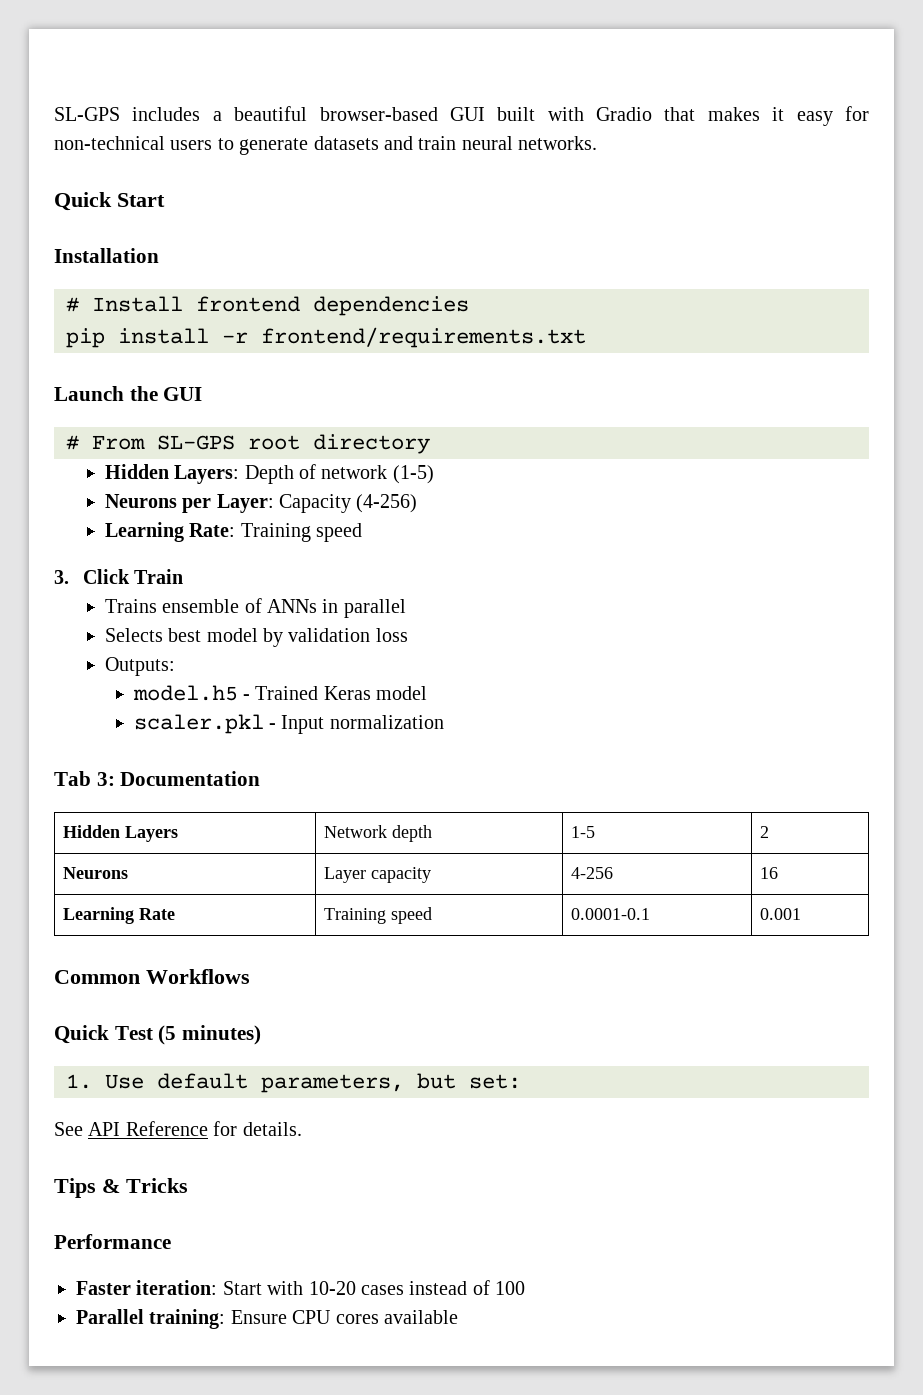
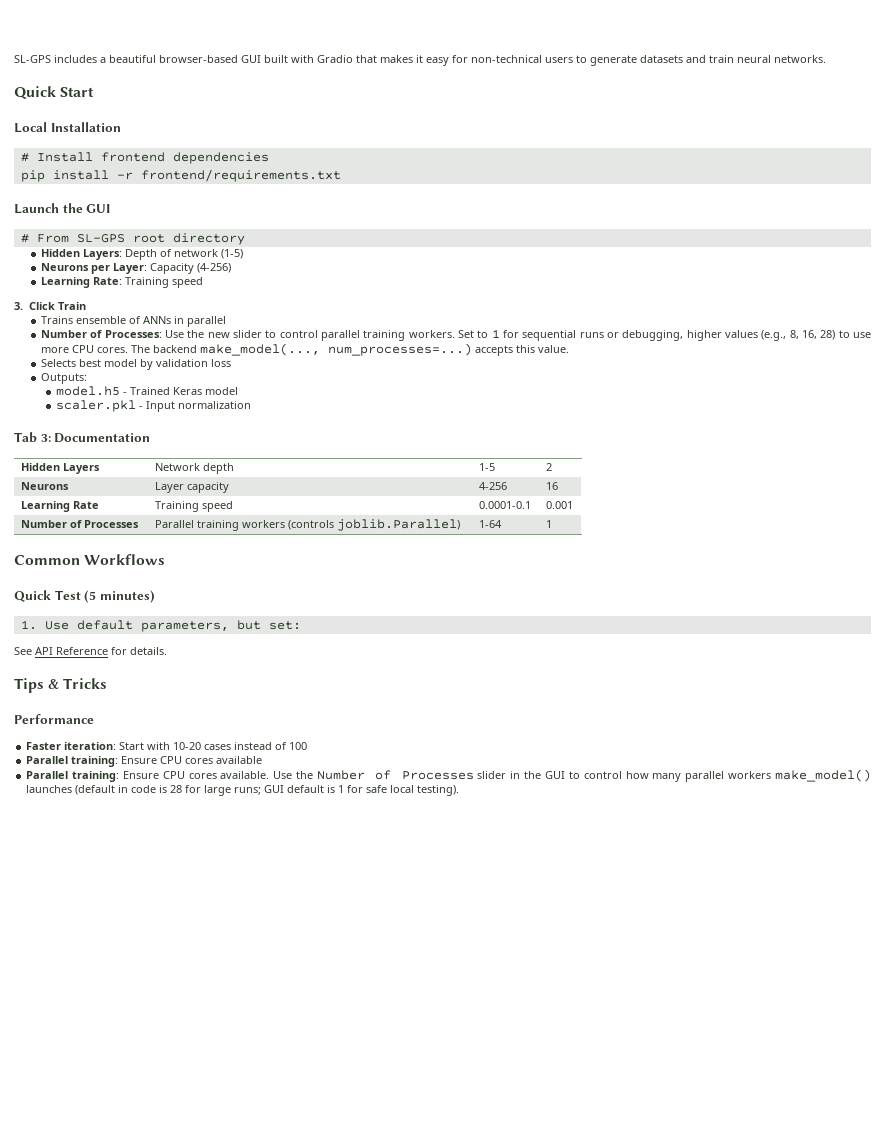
(165, 200) none -> [14,122,47,133] Local
(406, 608) none -> [40,329,872,341] [40,343,569,356] // Number of Processes: Use the new slider to control parallel training workers. Set to 1 for sequential runs or debugging, higher values (e.g., 8, 16, 28) to use more CPU cores. The backend make_model(..., num_processes=...) accepts this value.
(802, 914) none -> [21,520,140,528] [155,519,461,531] [479,520,503,528] [546,520,553,528] // Number of Processes | Parallel training workers (controls joblib.Parallel) | 1-64 | 1
(458, 1317) none -> [26,769,871,782] [26,785,460,796] // Parallel training: Ensure CPU cores available. Use the Number of Processes slider in the GUI to control how many parallel workers make_model() launches (default in code is 28 for large runs; GUI default is 1 for safe local testing).

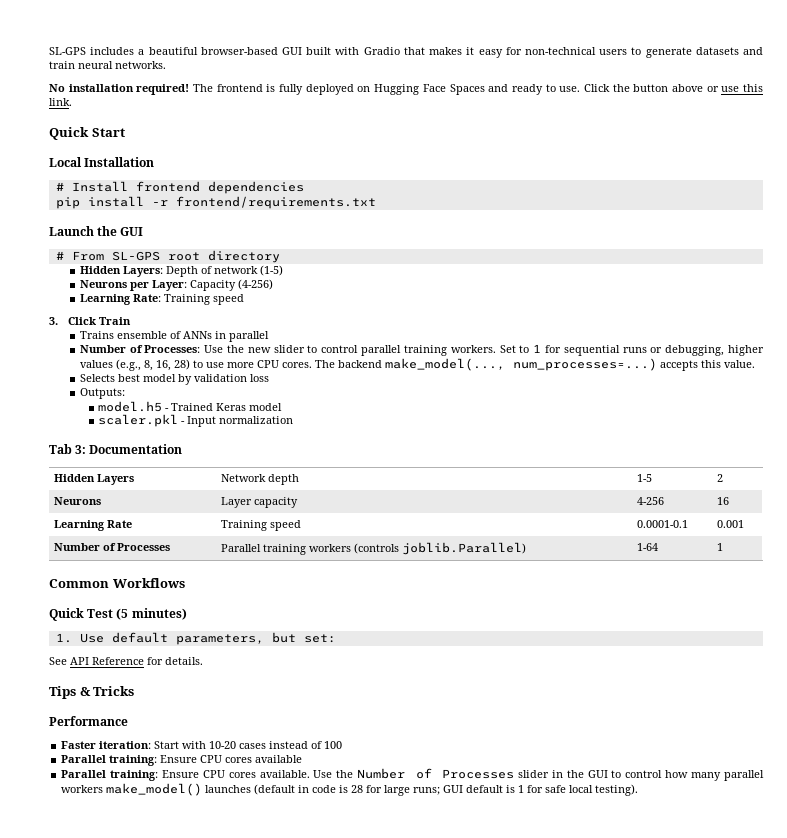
(826, 59) none -> [49,84,763,95] [49,98,72,106] // No installation required! The frontend is fully deployed on Hugging Face Spaces and ready to use. Click the button above or use this link.

